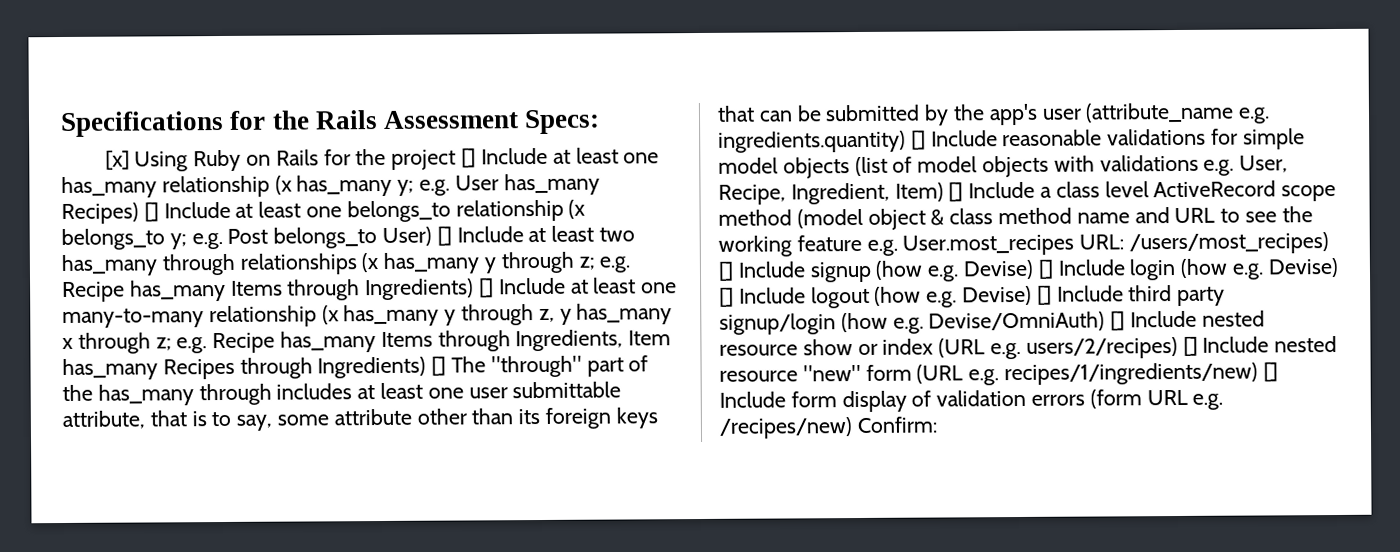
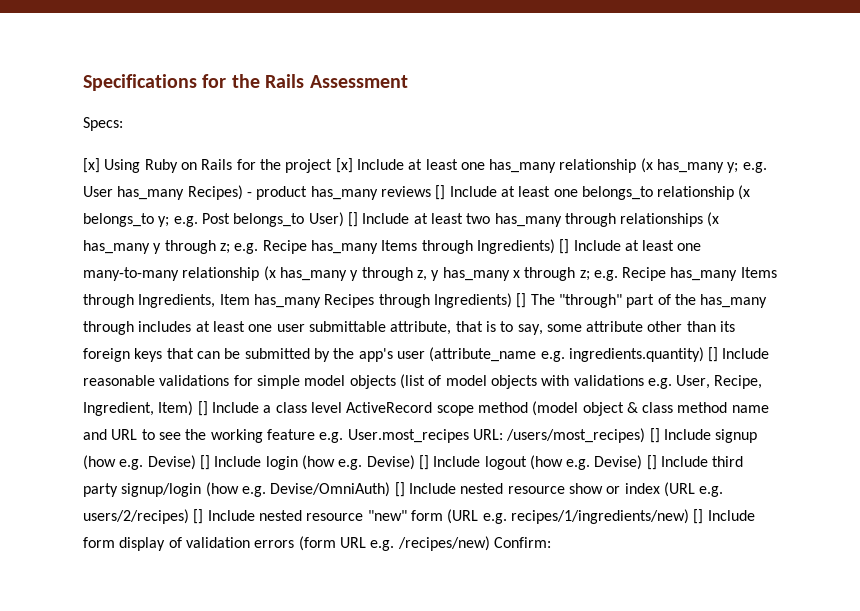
(520, 119) none -> (408, 81) //
[461,148,477,168] [] -> [335,158,353,173] [x]
(139, 213) none -> [246,186,431,200] - product has_many reviews

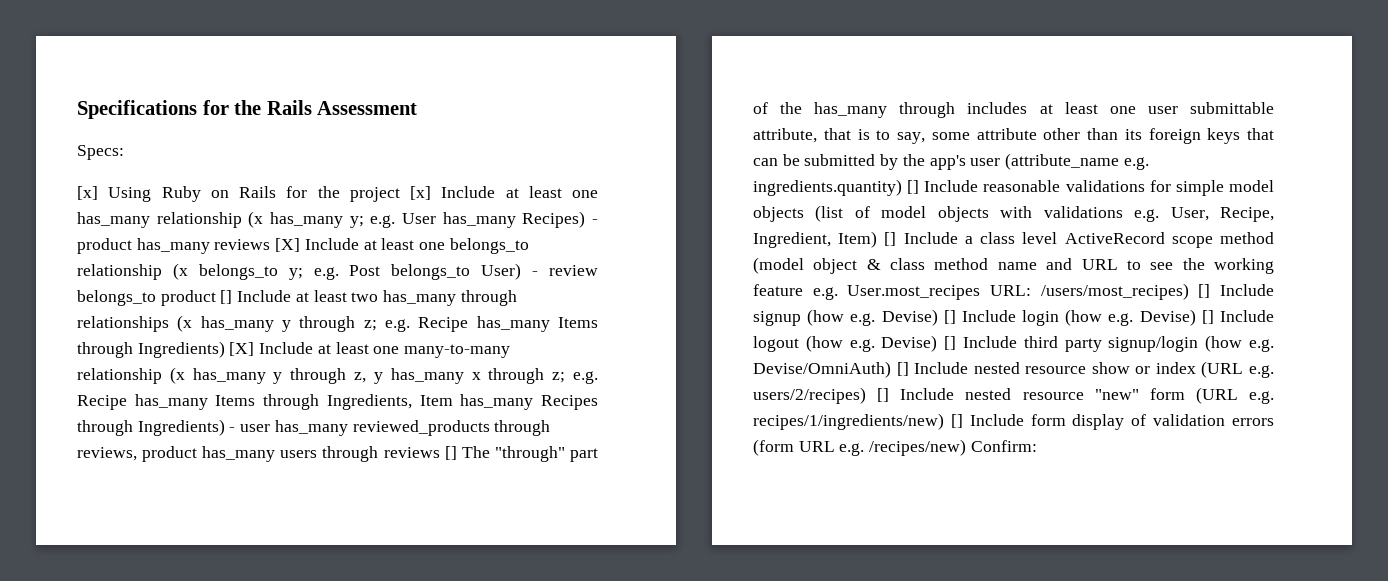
[435,185,446,200] [] -> [275,238,301,252] [X]
(344, 219) none -> [532,265,599,276] [77,290,216,306] - review belongs_to product
[559,239,570,254] [] -> [229,342,255,356] [X]
(512, 300) none -> [229,420,551,436] [77,446,440,462] - user has_many reviewed_products through reviews, product has_many users through reviews

